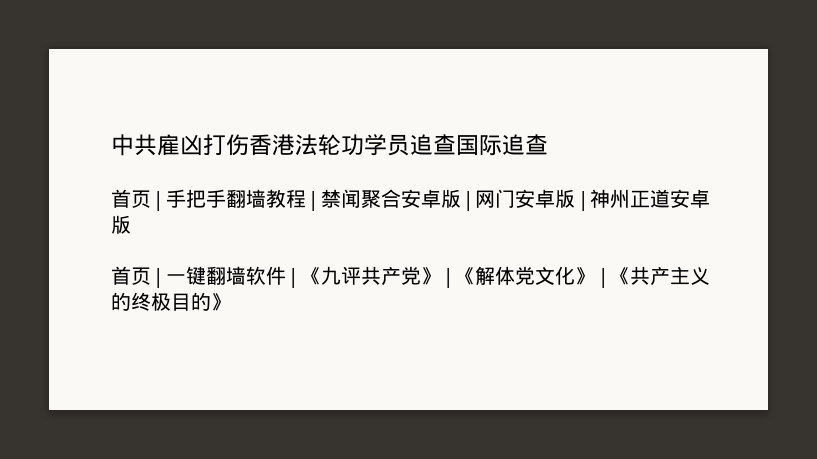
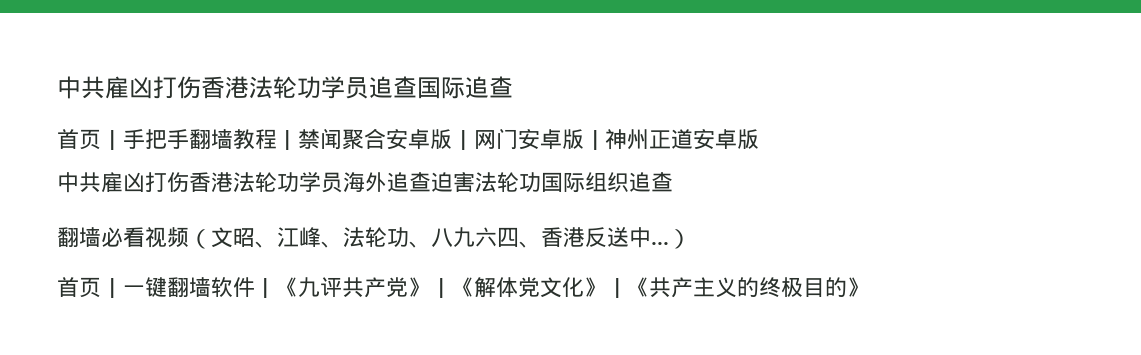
(131, 224) none -> [57,172,673,193] [57,227,691,249] // 中共雇凶打伤香港法轮功学员海外追查迫害法轮功国际组织追查 // 翻墙必看视频（文昭、江峰、法轮功、八九六四、香港反送中...）

